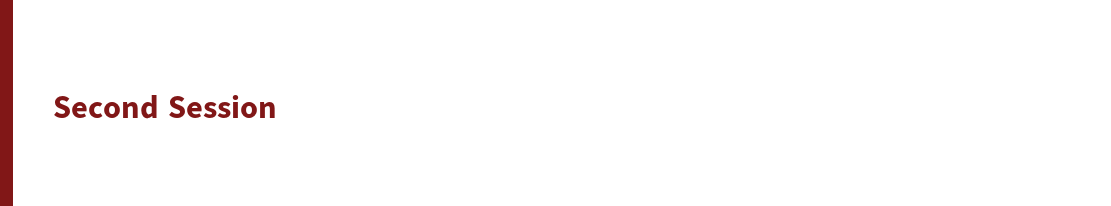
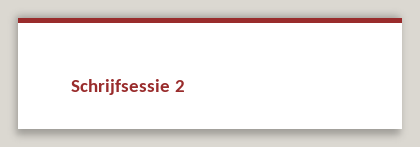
[53,95,277,119] Second Session -> [71,79,186,95] Schrijfsessie 2

